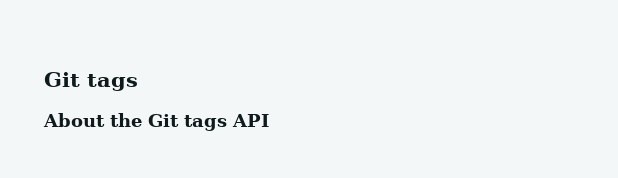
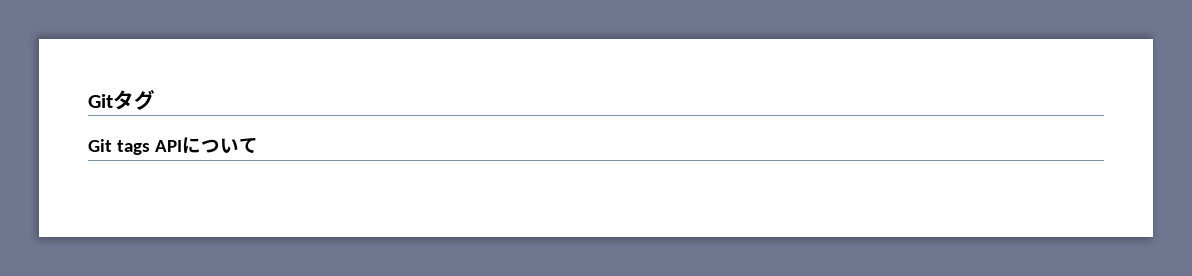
[44,72,138,91] [43,113,142,127] Git tags // About the -> [88,89,155,110] Gitタグ //
(269, 120) none -> [181,137,258,153] について

